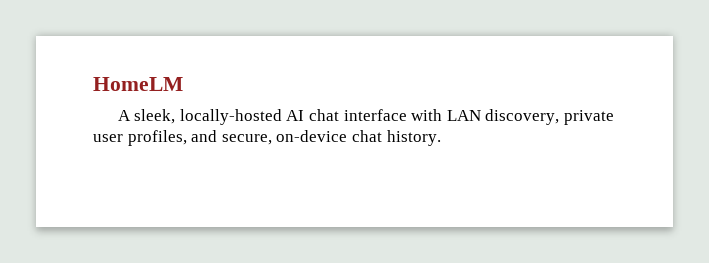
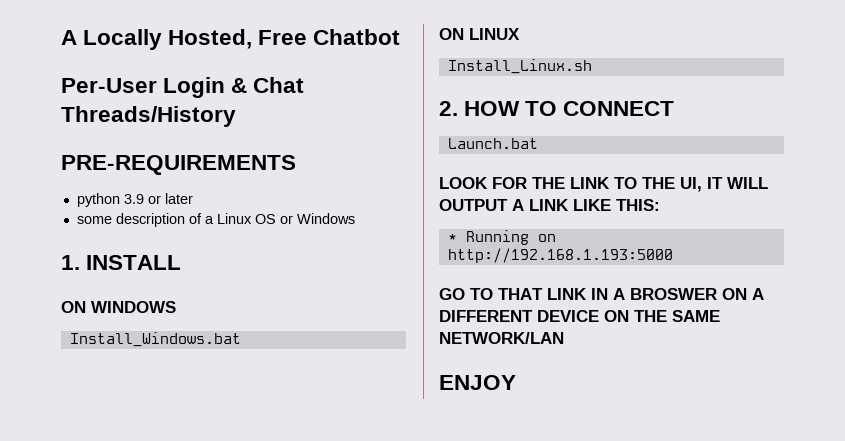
[93,77,183,91] [117,109,615,125] [93,130,441,146] HomeLM // A sleek, locally-hosted AI chat interface with LAN discovery, private user profiles, and secure, on-device chat history. -> [61,29,401,50] [61,77,305,98] [61,106,236,127] [61,155,296,175] [76,193,193,207] [76,213,355,227] [61,255,182,270] [61,301,176,313] [69,332,241,347] [439,28,520,40] [447,59,592,74] [439,101,675,116] [447,138,538,149] [439,177,768,192] [439,199,660,211] [447,230,556,245] [447,248,673,263] [439,288,764,300] [439,310,720,322] [439,332,564,344] [439,375,516,390] A Locally Hosted, Free Chatbot // Per-User Login & Chat Threads/History // PRE-REQUIREMENTS // python 3.9 or later // some description of a Linux OS or Windows // 1. INSTALL // ON WINDOWS // Install_Windows.bat // ON LINUX // Install_Linux.sh // 2. HOW TO CONNECT // Launch.bat // LOOK FOR THE LINK TO THE UI, IT WILL OUTPUT A LINK LIKE THIS: // * Running on http://192.168.1.193:5000 // GO TO THAT LINK IN A BROSWER ON A DIFFERENT DEVICE ON THE SAME NETWORK/LAN // ENJOY

